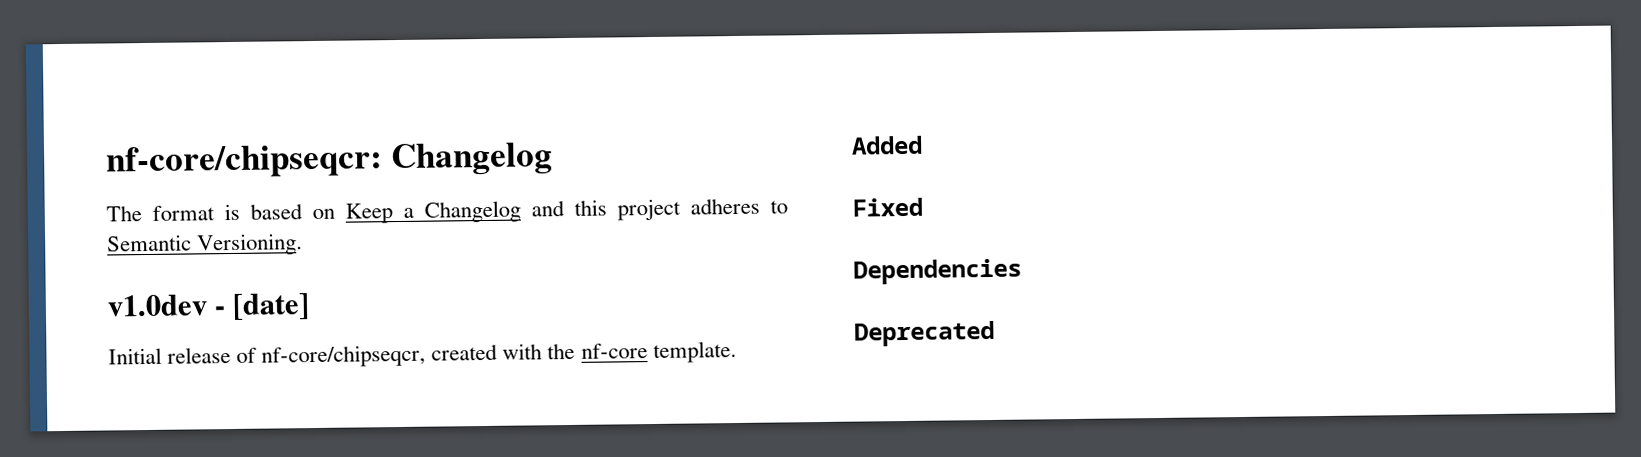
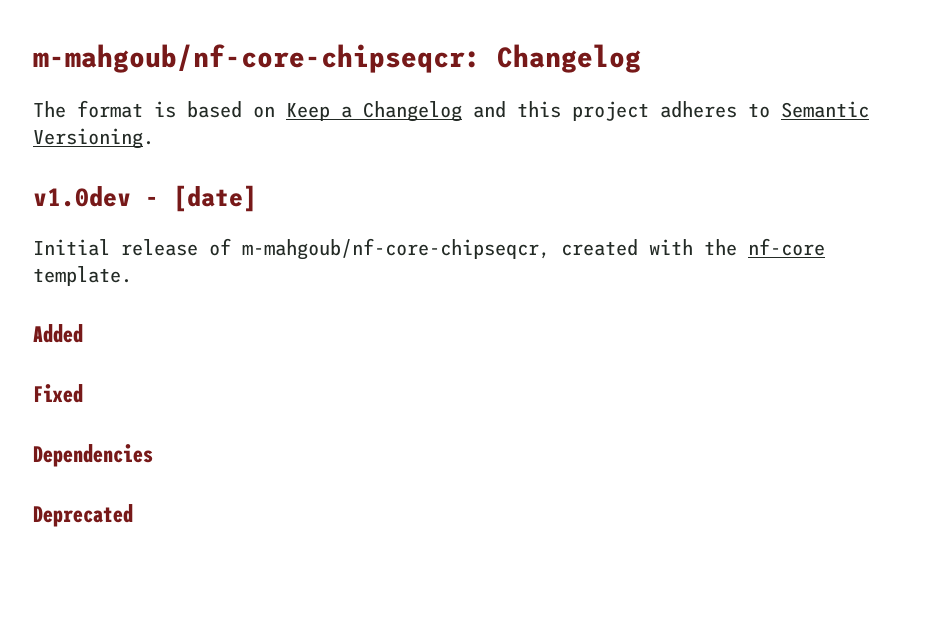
[105,144,383,179] nf-core/chipseqcr: -> [33,44,481,73] m-mahgoub/nf-core-chipseqcr:
[261,344,427,368] nf-core/chipseqcr, -> [242,238,550,260] m-mahgoub/nf-core-chipseqcr,

